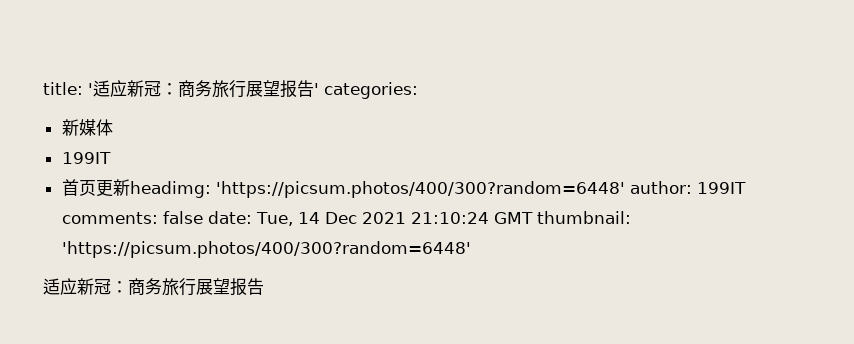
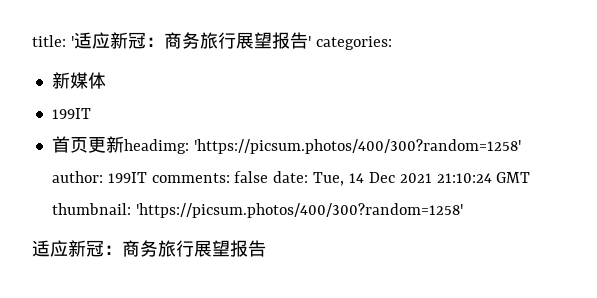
[215,181,625,198] 'https://picsum.photos/400/300?random=6448' -> [193,139,521,154] 'https://picsum.photos/400/300?random=1258'
[61,241,471,258] 'https://picsum.photos/400/300?random=6448' -> [135,203,463,218] 'https://picsum.photos/400/300?random=1258'

